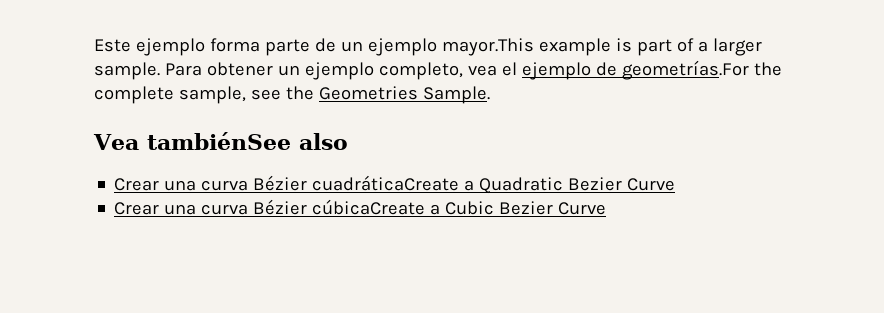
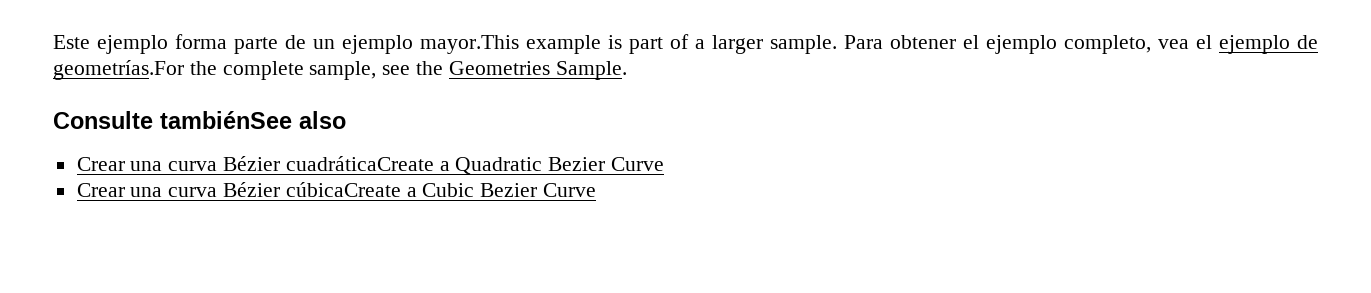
[277,65,300,76] un -> [963,35,979,49] el
[93,134,139,150] Vea -> [53,111,153,129] Consulte

